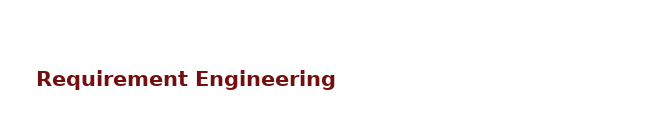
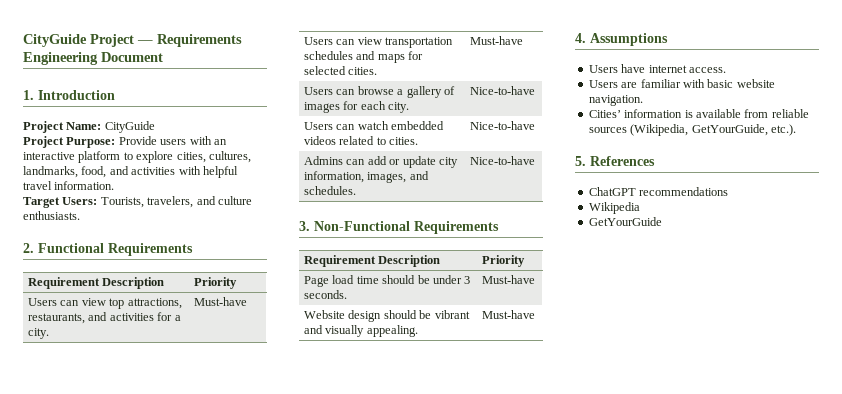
[36,70,336,90] Requirement Engineering -> [23,34,242,47] [23,52,163,65] [23,90,115,100] [23,121,155,133] [23,136,227,148] [23,151,251,163] [23,166,238,178] [23,181,115,190] [23,196,252,208] [23,211,80,220] [23,243,193,256] [28,277,165,289] [194,277,238,289] [28,298,182,309] [28,312,181,324] [28,328,50,339] [194,297,248,306] [304,37,454,48] [304,51,424,63] [304,66,378,75] [470,36,524,45] [304,86,455,98] [304,101,410,113] [470,86,536,95] [304,121,445,130] [304,136,419,145] [470,121,536,130] [304,156,458,168] [304,171,429,183] [304,186,357,195] [470,156,536,165] [299,221,499,234] [304,255,441,267] [482,255,526,267] [304,275,471,287] [304,290,348,299] [482,275,536,284] [304,310,470,322] [304,325,418,337] [482,310,536,319] [575,33,668,46] [588,64,726,73] [588,79,775,88] [588,95,643,106] [588,109,809,118] [588,124,796,136] [575,156,655,166] [588,187,729,196] [588,202,640,214] [588,217,662,226] CityGuide Project — Requirements Engineering Document // 1. Introduction // Project Name: CityGuide // Project Purpose: Provide users with an interactive platform to explore cities, cultures, landmarks, food, and activities with helpful travel information. // Target Users: Tourists, travelers, and culture enthusiasts. // 2. Functional Requirements // Requirement Description | Priority // Users can view top attractions, restaurants, and activities for a city. | Must-have // Users can view transportation schedules and maps for selected cities. | Must-have // Users can browse a gallery of images for each city. | Nice-to-have // Users can watch embedded videos related to cities. | Nice-to-have // Admins can add or update city information, images, and schedules. | Nice-to-have // 3. Non-Functional Requirements // Requirement Description | Priority // Page load time should be under 3 seconds. | Must-have // Website design should be vibrant and visually appealing. | Must-have // 4. Assumptions // Users have internet access. // Users are familiar with basic website navigation. // Cities’ information is available from reliable sources (Wikipedia, GetYourGuide, etc.). // 5. References // ChatGPT recommendations // Wikipedia // GetYourGuide

